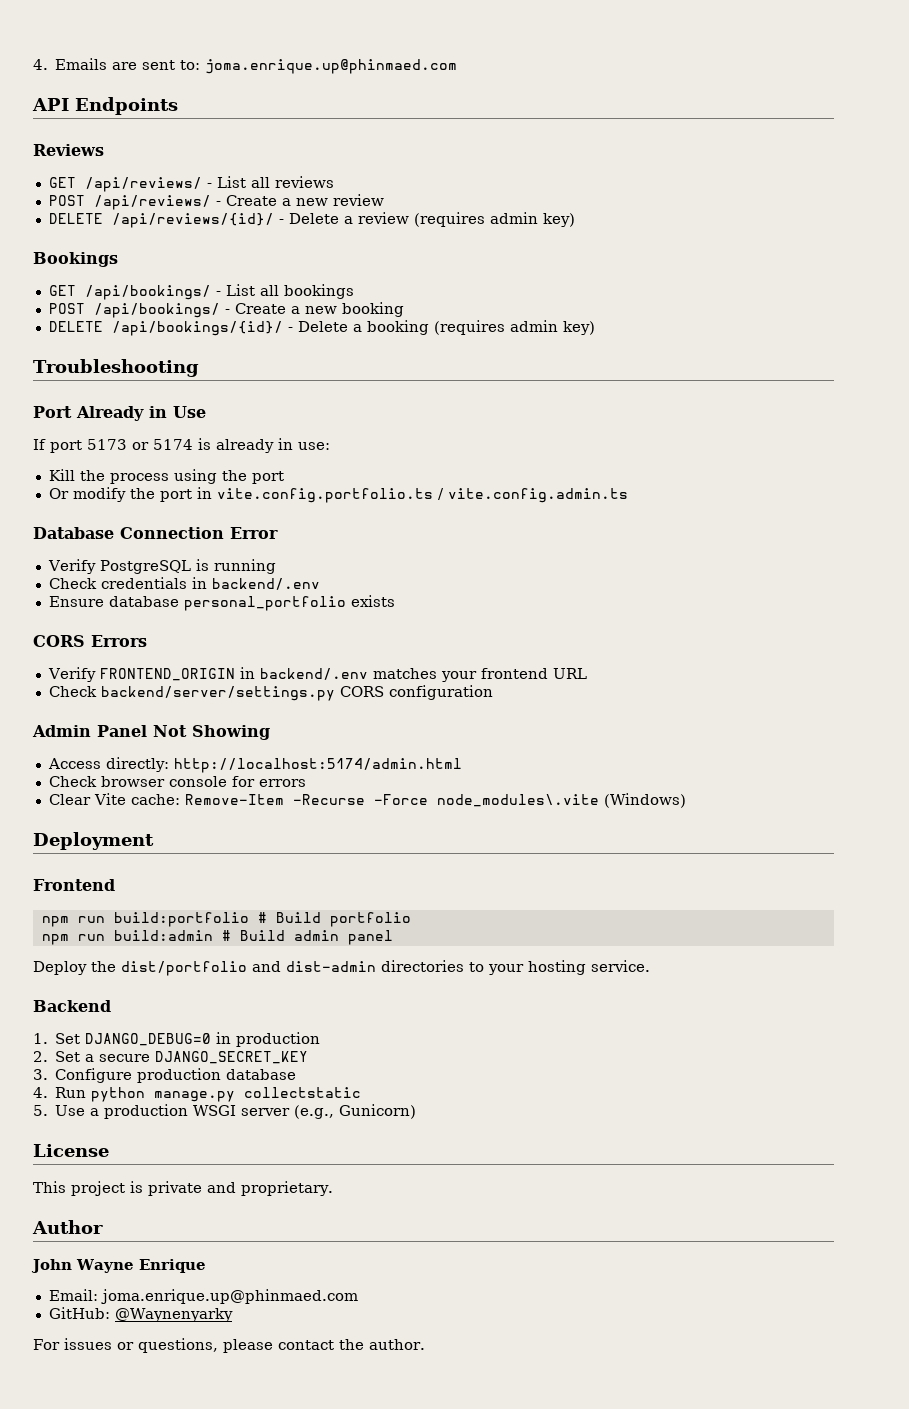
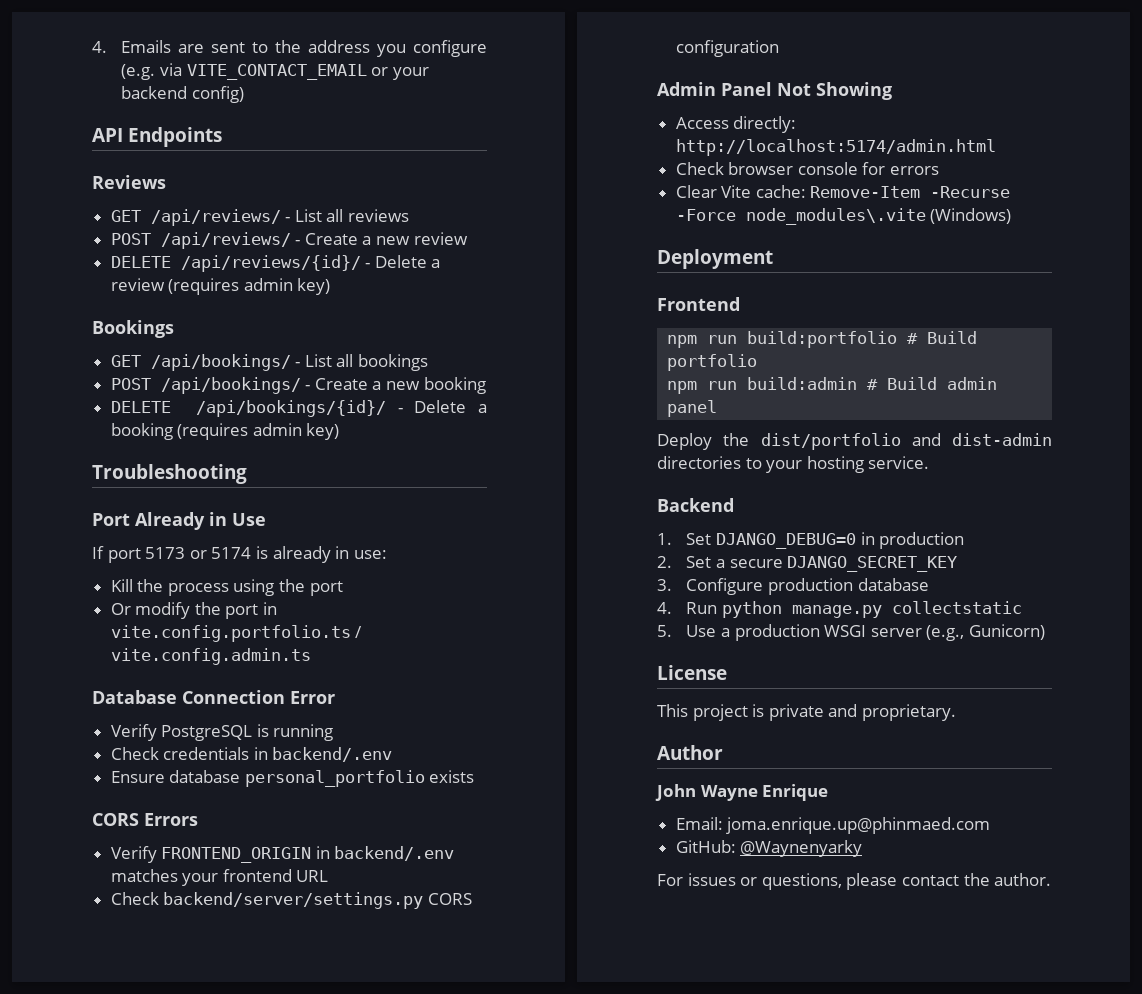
[180,59,458,74] to: joma.enrique.up@phinmaed.com -> [252,40,487,57] [121,63,429,80] [121,86,244,103] to the address you configure (e.g. via VITE_CONTACT_EMAIL or your backend config)

